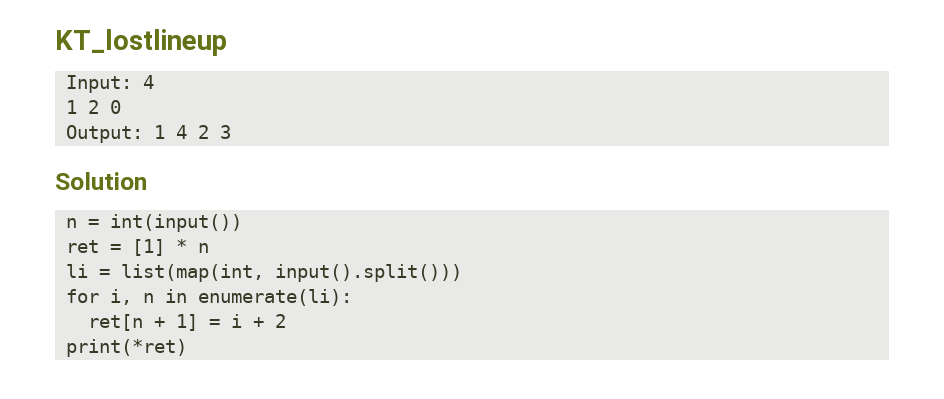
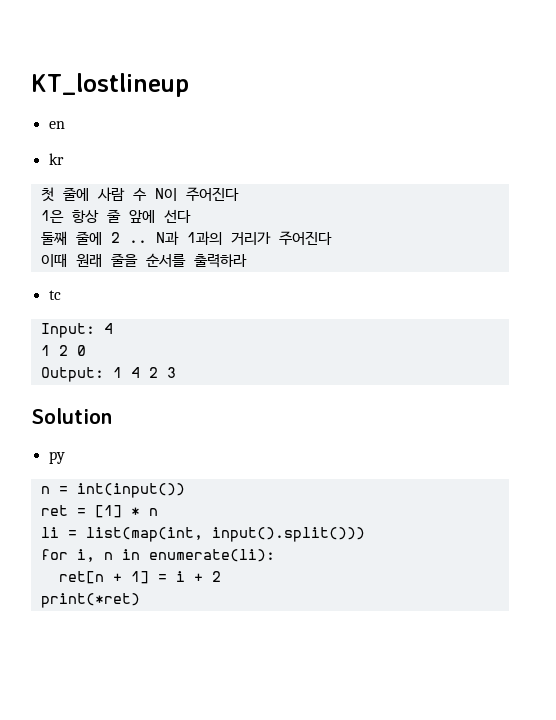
(227, 42) none -> [48,121,65,129] [48,153,64,165] [40,187,239,202] [40,209,191,223] [40,231,332,245] [40,253,247,268] [48,290,61,300] // en // kr // 첫 줄에 사람 수 N이 주어진다 // 1은 항상 줄 앞에 선다 // 둘째 줄에 2 .. N과 1과의 거리가 주어진다 // 이때 원래 줄을 순서를 출력하라 // tc
(147, 181) none -> [48,451,65,464] // py

